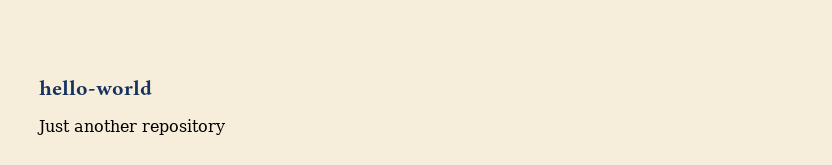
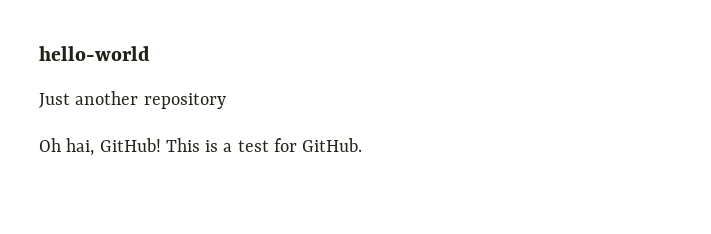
(225, 127) none -> [39,138,363,156] // Oh hai, GitHub! This is a test for GitHub.

